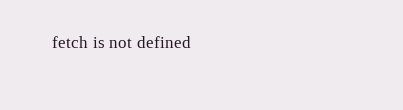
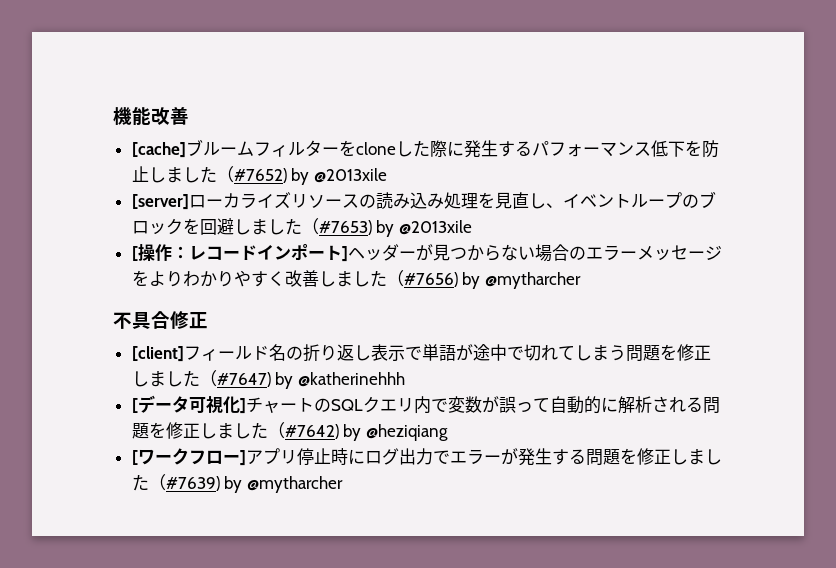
[52,36,191,48] fetch is not defined -> [113,107,189,125] [131,139,719,158] [131,166,387,185] [131,191,716,210] [131,218,472,237] [131,243,722,262] [131,270,581,289] [113,311,208,329] [131,344,711,362] [131,370,405,389] [131,395,720,414] [131,422,448,441] [131,448,722,466] [131,474,343,493] 機能改善 // [cache]ブルームフィルターをcloneした際に発生するパフォーマンス低下を防止しました（#7652) by @2013xile // [server]ローカライズリソースの読み込み処理を見直し、イベントループのブロックを回避しました（#7653) by @2013xile // [操作：レコードインポート]ヘッダーが見つからない場合のエラーメッセージをよりわかりやすく改善しました（#7656) by @mytharcher // 不具合修正 // [client]フィールド名の折り返し表示で単語が途中で切れてしまう問題を修正しました（#7647) by @katherinehhh // [データ可視化]チャートのSQLクエリ内で変数が誤って自動的に解析される問題を修正しました（#7642) by @heziqiang // [ワークフロー]アプリ停止時にログ出力でエラーが発生する問題を修正しました（#7639) by @mytharcher

